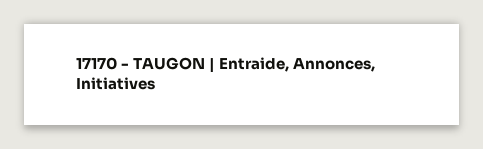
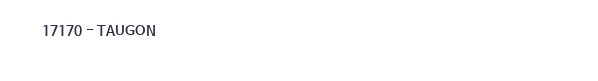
[209,57,376,72] [76,77,155,90] | Entraide, Annonces, Initiatives -> (157, 30) none

